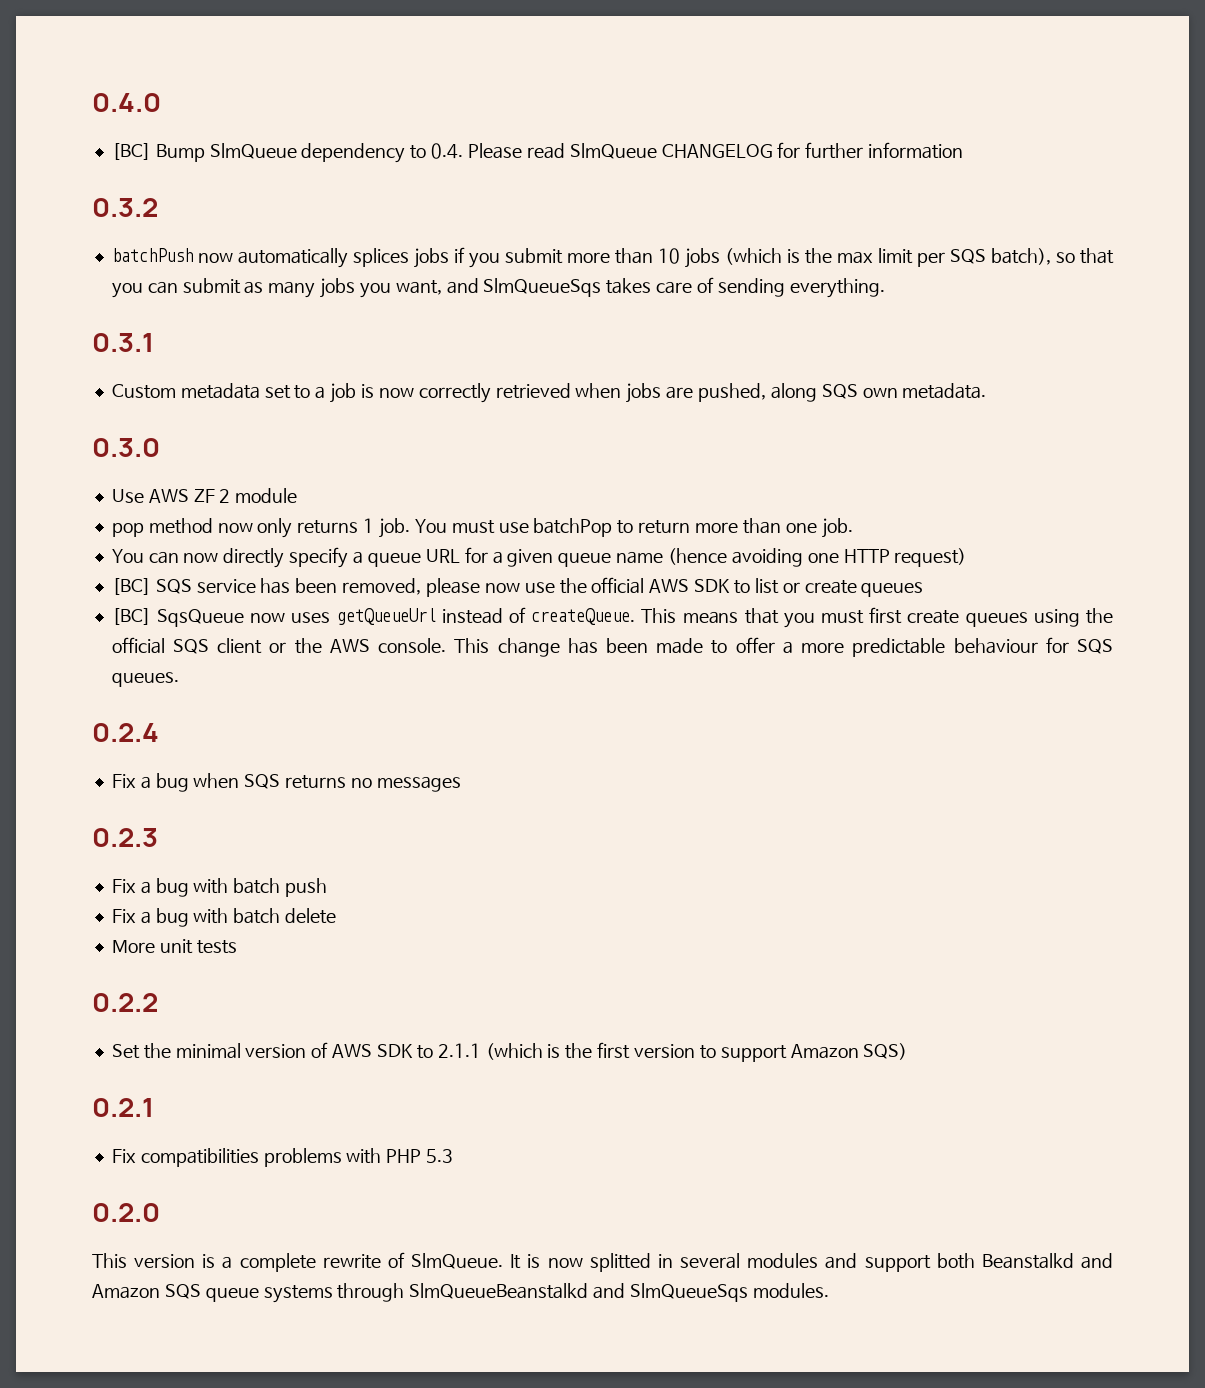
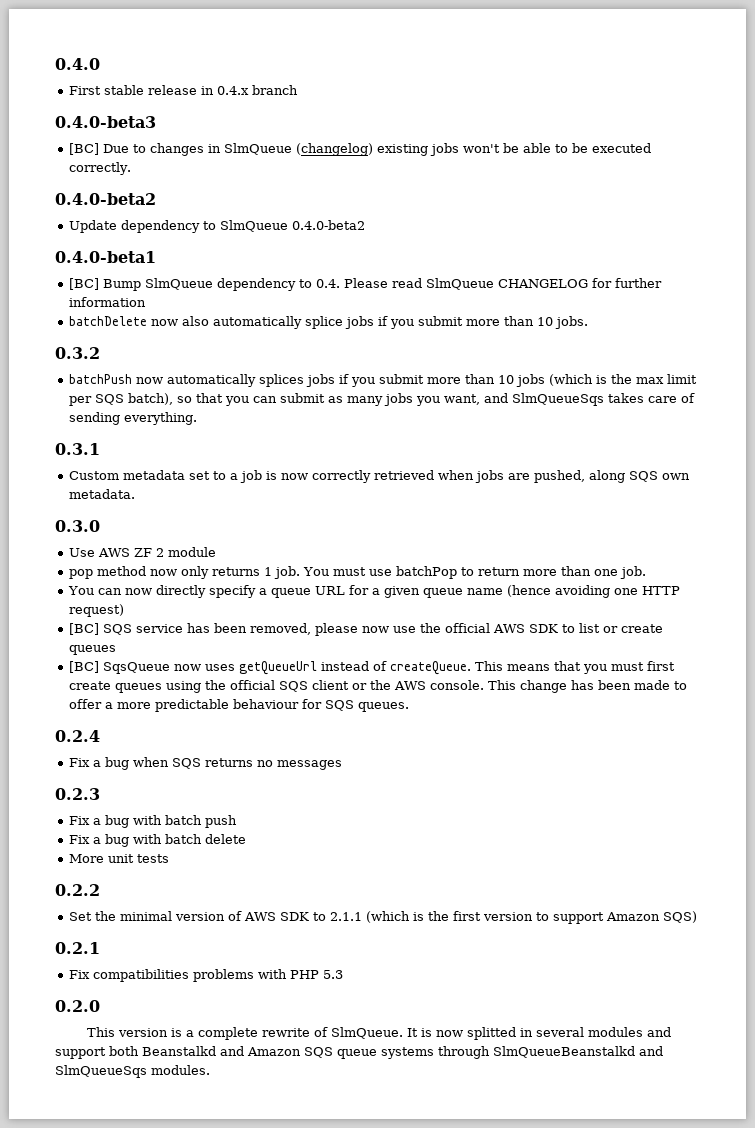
(161, 102) none -> [68,85,298,95] [55,116,156,128] [68,143,651,156] [68,162,131,175] [55,193,156,205] [68,220,365,233] [55,251,156,263] // First stable release in 0.4.x branch // 0.4.0-beta3 // [BC] Due to changes in SlmQueue (changelog) existing jobs won't be able to be executed correctly. // 0.4.0-beta2 // Update dependency to SlmQueue 0.4.0-beta2 // 0.4.0-beta1
(964, 150) none -> [68,316,588,329] // batchDelete now also automatically splice jobs if you submit more than 10 jobs.

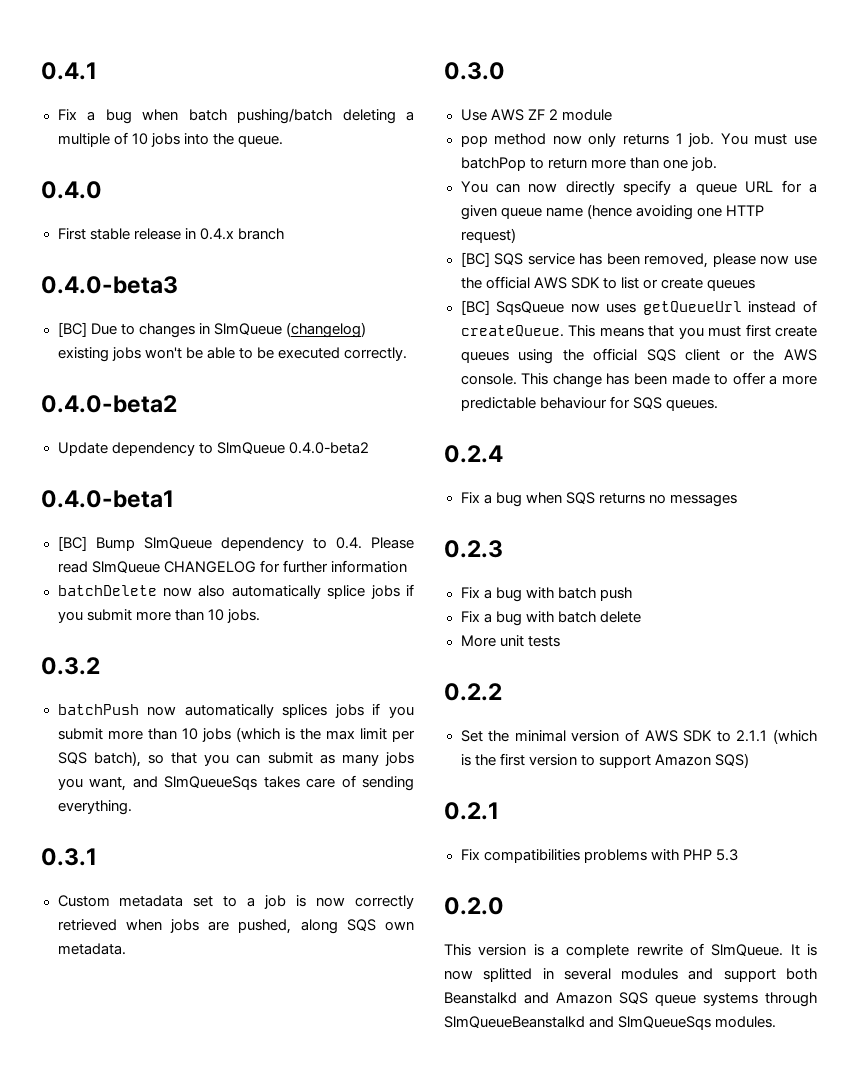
(55, 64) none -> [41,62,97,80] [57,108,414,124] [57,132,283,147] 0.4.1 // Fix a bug when batch pushing/batch deleting a multiple of 10 jobs into the queue. //

